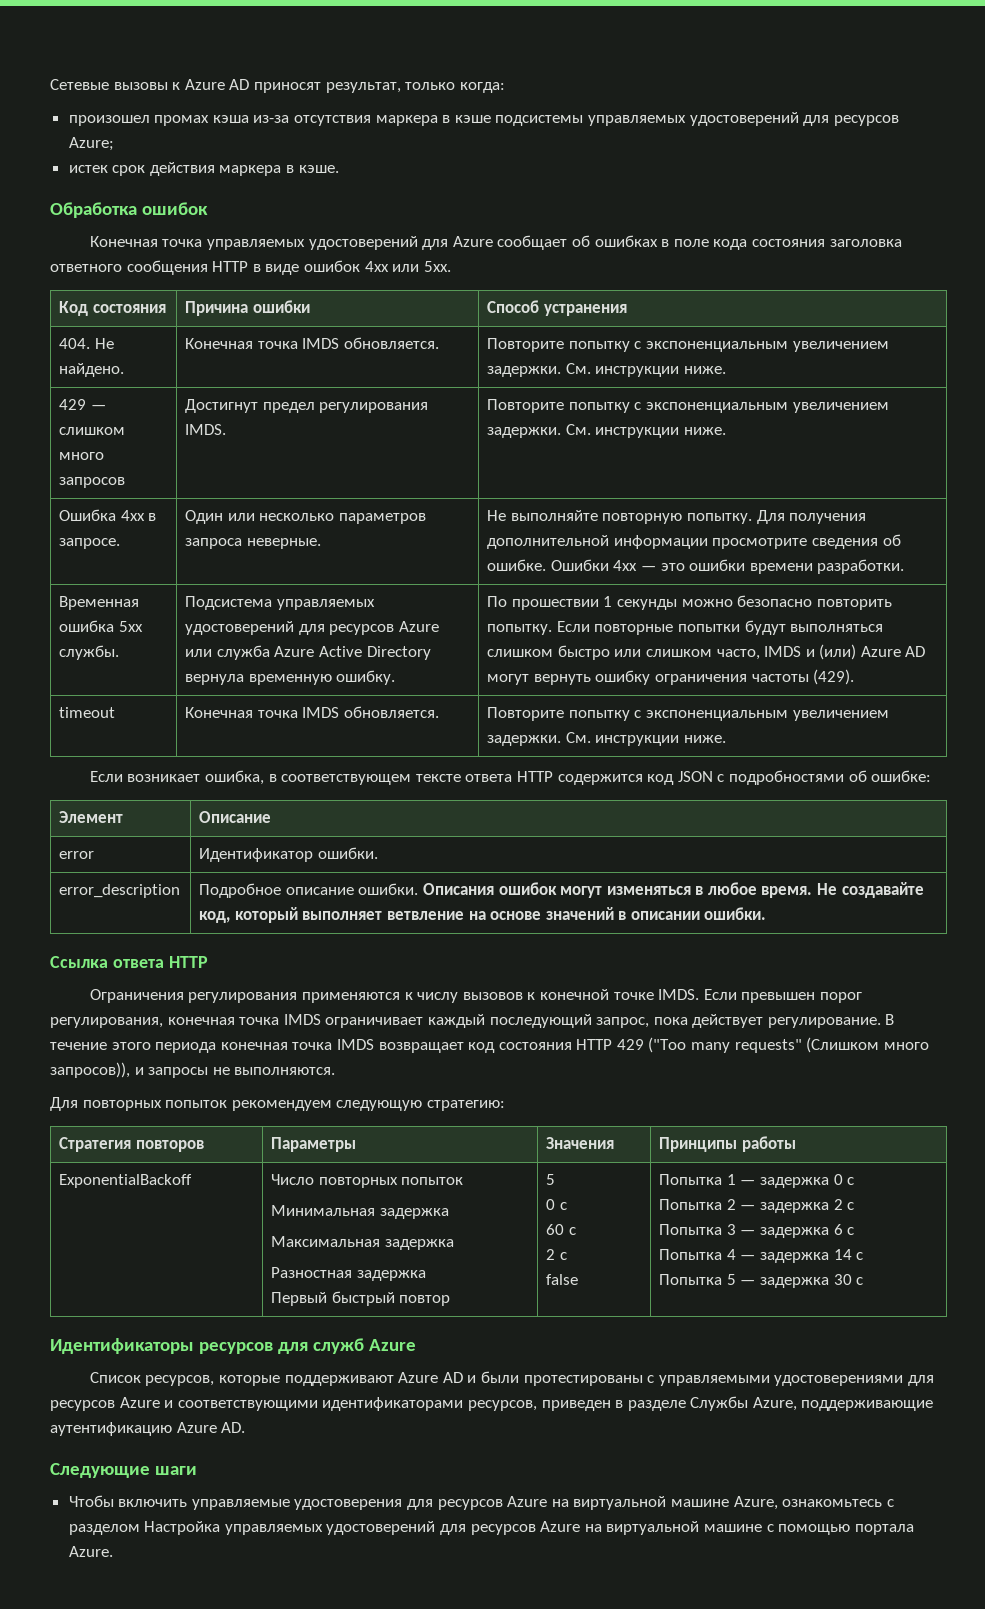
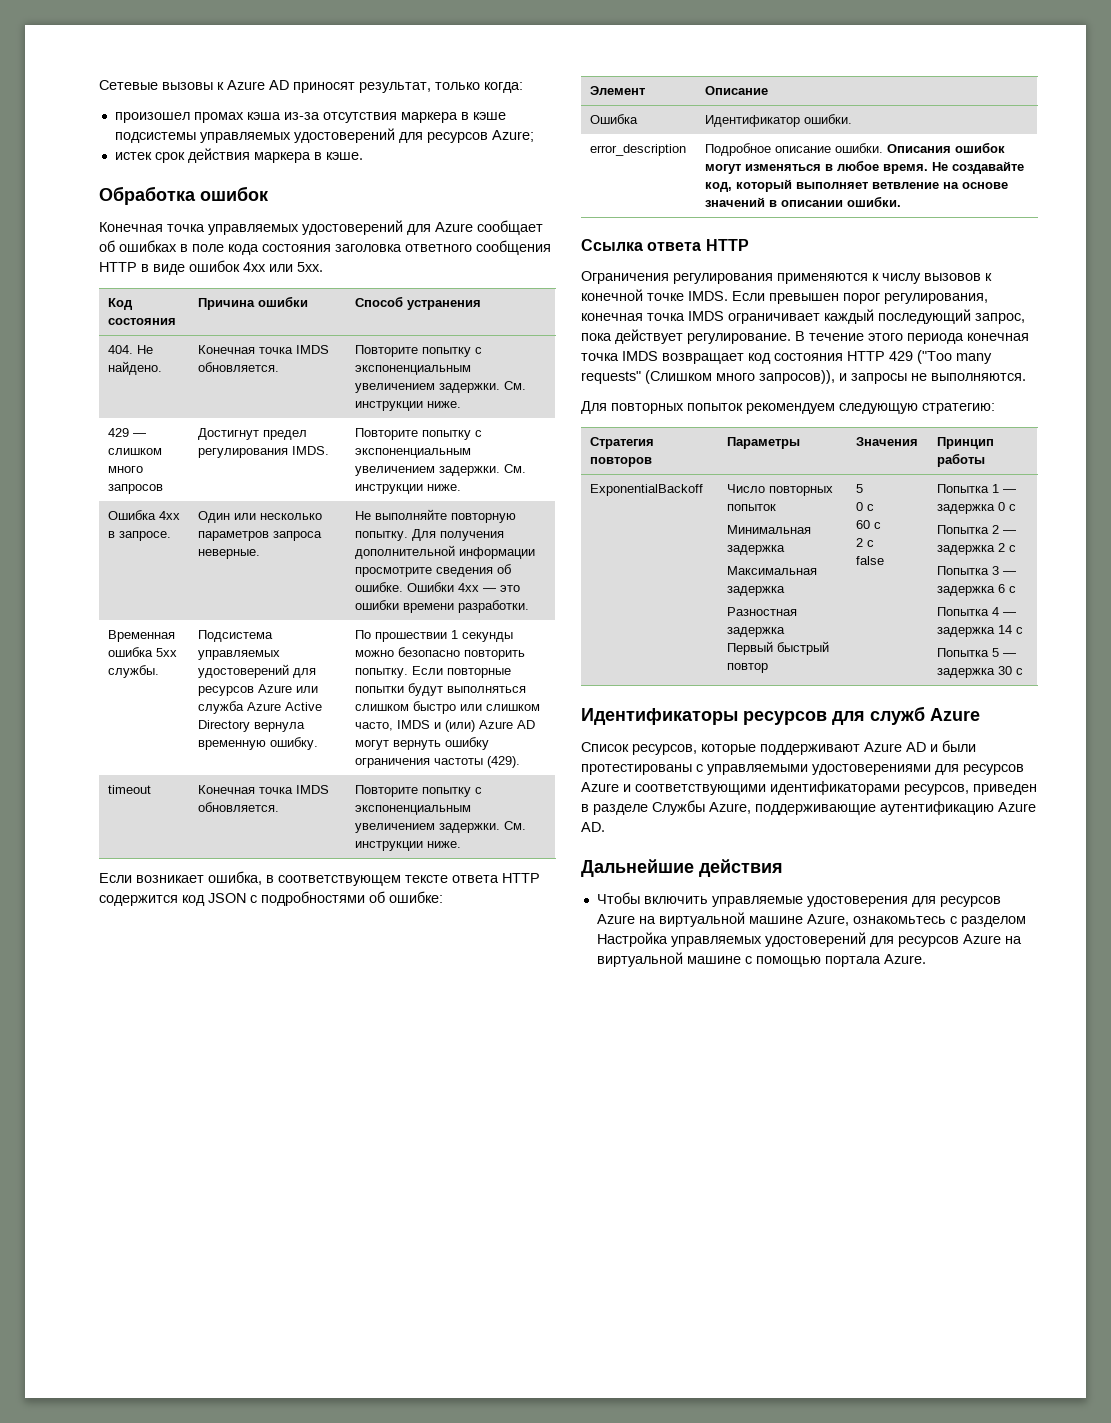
[59,851,95,859] error -> [590,114,639,124] Ошибка
[659,1137,738,1152] Принципы -> [937,437,995,449] Принцип
[50,1463,197,1478] Следующие шаги -> [581,859,783,877] Дальнейшие действия

